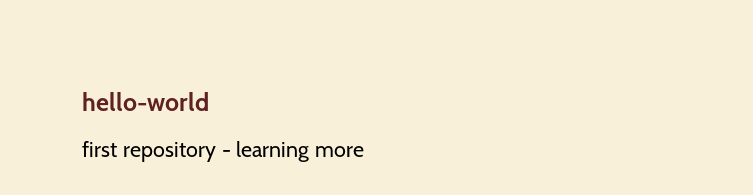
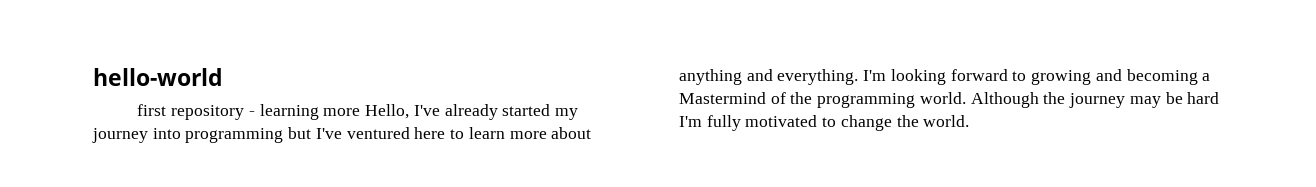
(365, 151) none -> [365,104,578,120] [92,127,592,143] [679,69,1211,85] [679,92,1220,108] [679,115,970,131] Hello, I've already started my journey into programming but I've ventured here to learn more about anything and everything. I'm looking forward to growing and becoming a Mastermind of the programming world. Although the journey may be hard I'm fully motivated to change the world.

